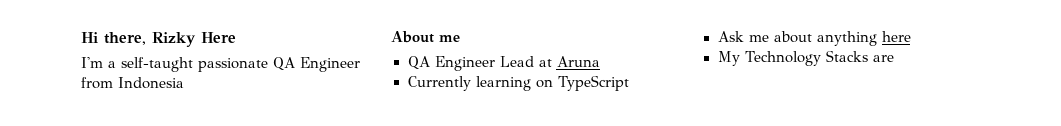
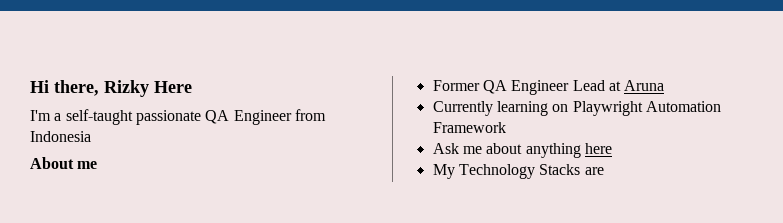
(460, 38) none -> [432,80,480,91] Former
[557,75,630,91] TypeScript -> [572,101,721,116] [432,122,506,133] Playwright Automation Framework

